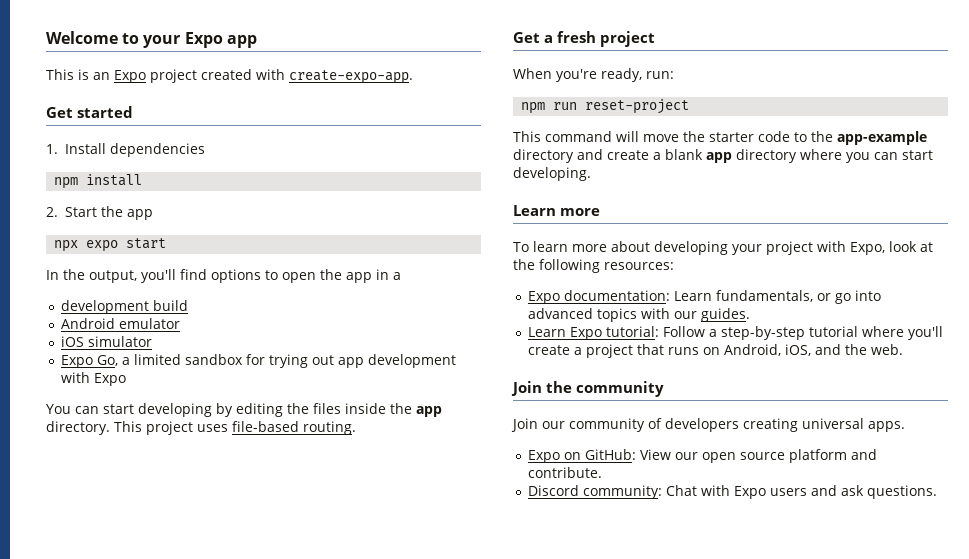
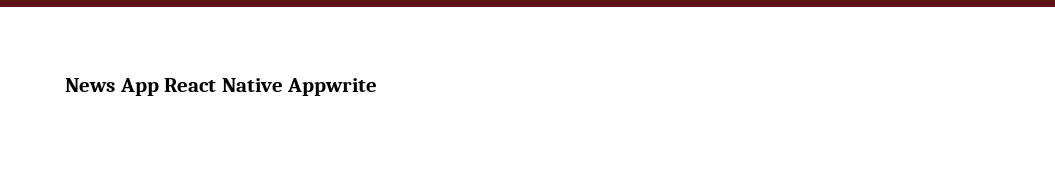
[46,31,257,48] [46,69,413,84] [46,106,134,118] [46,143,205,157] [54,174,143,189] [46,206,153,220] [54,238,167,252] [46,269,401,283] [60,300,188,314] [60,318,180,329] [60,336,152,347] [60,354,456,368] [60,372,126,386] [46,403,442,417] [46,421,356,435] [513,31,656,47] [513,68,674,82] [521,99,690,114] [513,131,927,145] [513,149,933,163] [513,167,591,181] [513,205,601,216] [513,241,933,255] [513,259,674,273] [527,290,881,304] [527,308,750,322] [527,326,943,340] [527,344,903,358] [511,381,665,397] [511,418,905,432] [527,449,877,463] [527,467,602,478] [527,485,937,499] Welcome to your Expo app // This is an Expo project created with create-expo-app. // Get started // 1. Install dependencies // npm install // 2. Start the app // npx expo start // In the output, you'll find options to open the app in a // development build // Android emulator // iOS simulator // Expo Go, a limited sandbox for trying out app development with Expo // You can start developing by editing the files inside the app directory. This project uses file-based routing. // Get a fresh project // When you're ready, run: // npm run reset-project // This command will move the starter code to the app-example directory and create a blank app directory where you can start developing. // Learn more // To learn more about developing your project with Expo, look at the following resources: // Expo documentation: Learn fundamentals, or go into advanced topics with our guides. // Learn Expo tutorial: Follow a step-by-step tutorial where you'll create a project that runs on Android, iOS, and the web. // Join the community // Join our community of developers creating universal apps. // Expo on GitHub: View our open source platform and contribute. // Discord community: Chat with Expo users and ask questions. -> [65,78,378,96] News App React Native Appwrite

